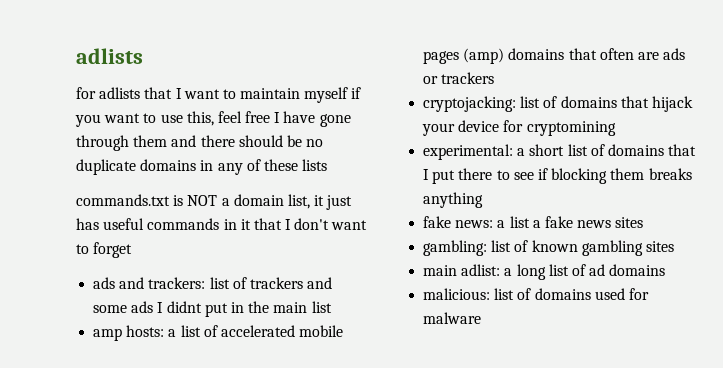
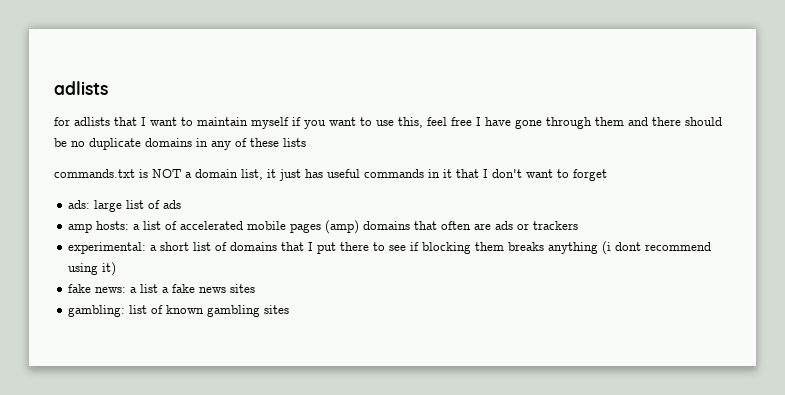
[93,277,333,289] [93,301,332,317] ads and trackers: list of trackers and some ads I didnt put in the main list -> [68,200,182,212] ads: large list of ads
[423,96,693,112] [422,120,616,136] // cryptojacking: list of domains that hijack your device for cryptomining -> (579, 225) none
(484, 200) none -> [602,241,712,255] [68,262,117,276] (i dont recommend using it)
[423,264,666,280] [423,288,649,300] [423,312,482,324] // main adlist: a long list of ad domains // malicious: list of domains used for malware -> (290, 309) none

